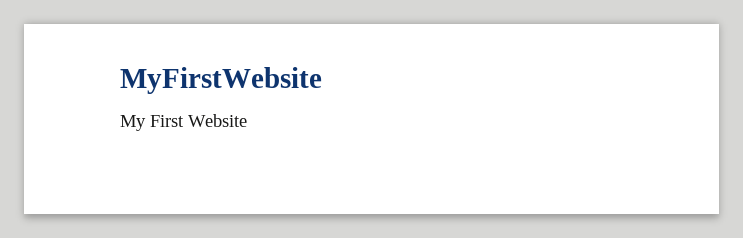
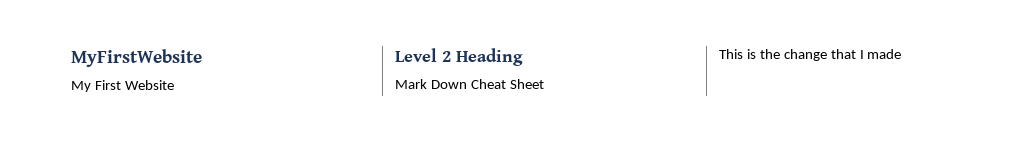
(247, 120) none -> [395,48,523,66] [395,79,544,89] [719,49,902,61] // Level 2 Heading // Mark Down Cheat Sheet // This is the change that I made

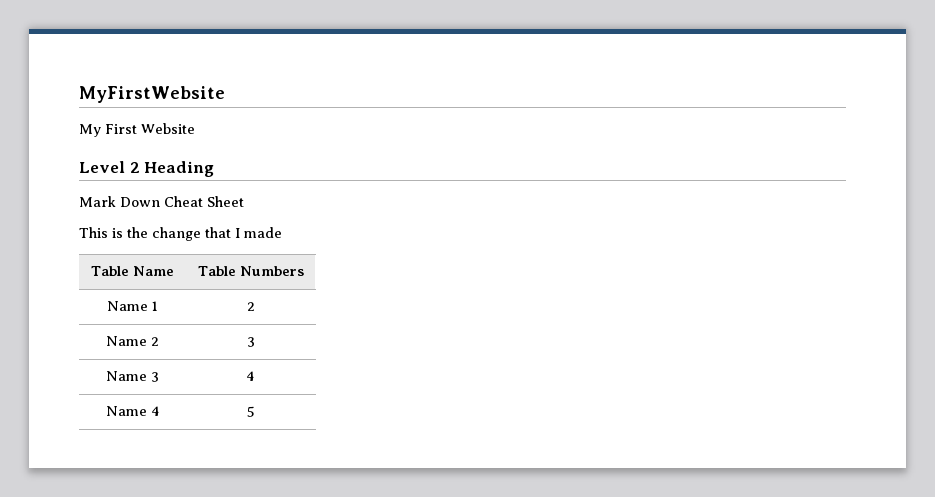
(902, 54) none -> [91,266,174,276] [197,266,304,276] [107,301,158,311] [246,302,255,311] [106,336,159,346] [246,337,255,347] [106,371,159,382] [246,371,255,381] [105,406,160,416] [246,406,255,417] // Table Name | Table Numbers // Name 1 | 2 // Name 2 | 3 // Name 3 | 4 // Name 4 | 5

